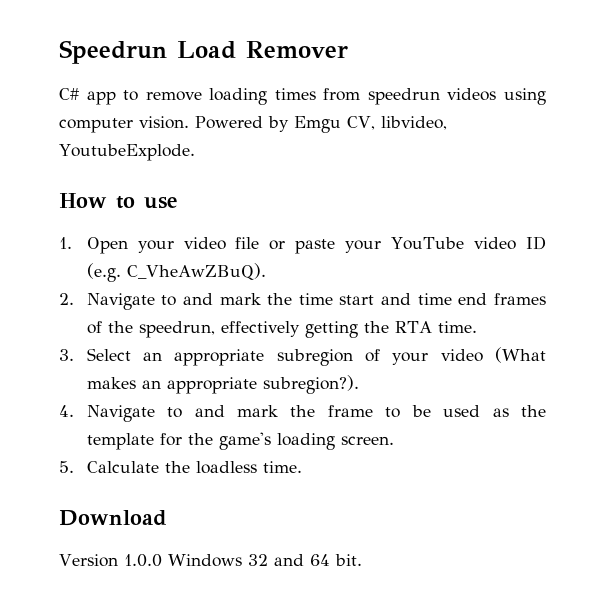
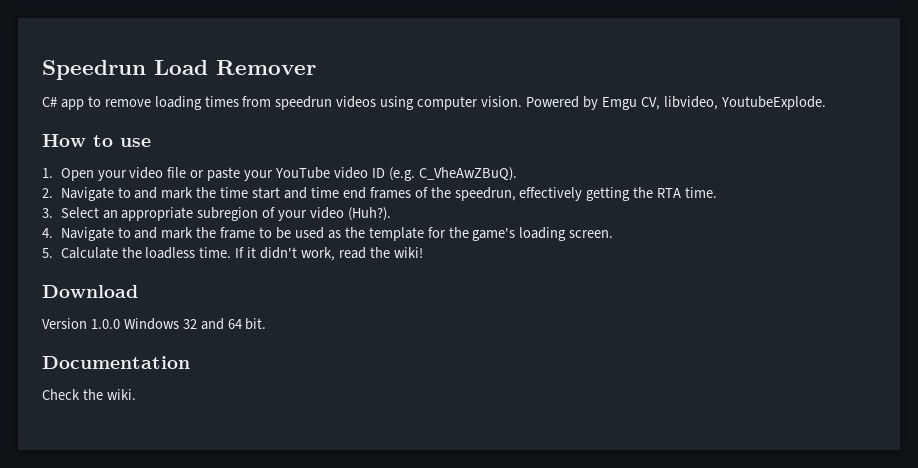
[494,347,546,363] [86,375,359,394] (What makes an appropriate subregion?). -> [348,207,392,221] (Huh?).
(302, 467) none -> [235,247,423,261] If it didn't work, read the wiki!
(362, 560) none -> [42,356,190,369] [42,389,136,400] // Documentation // Check the wiki.

